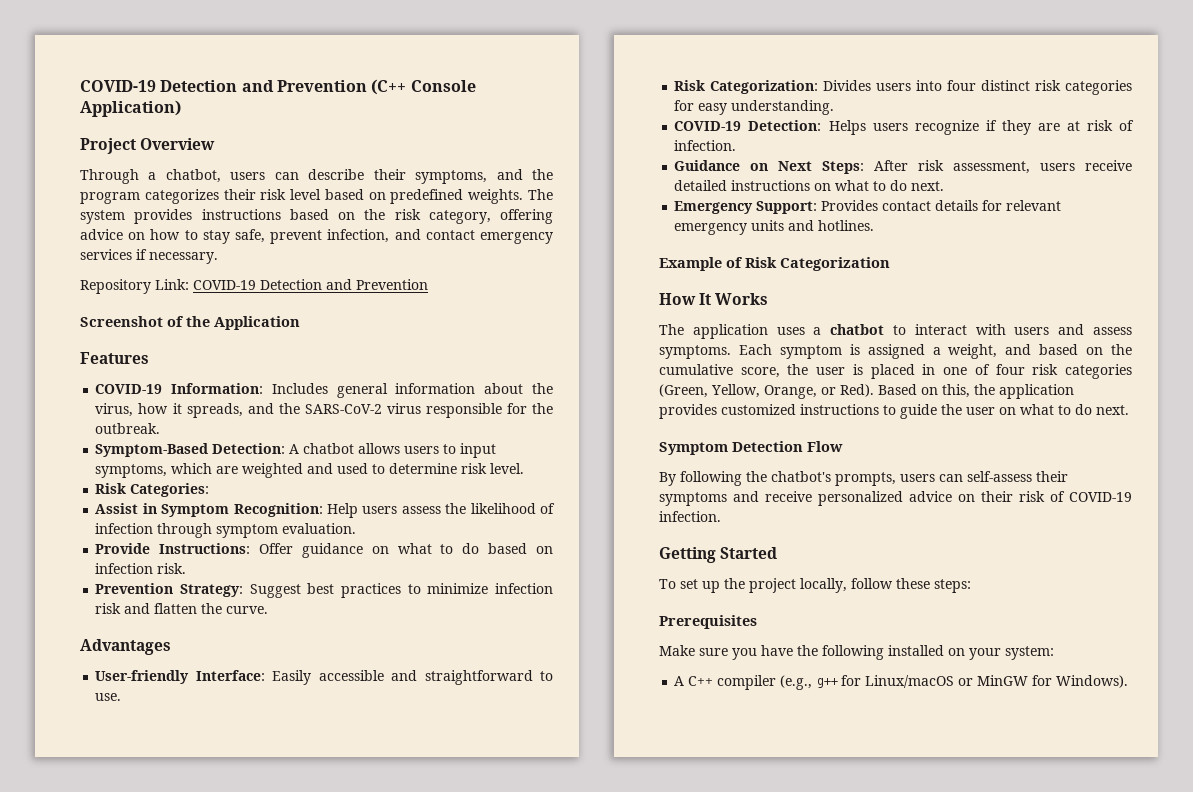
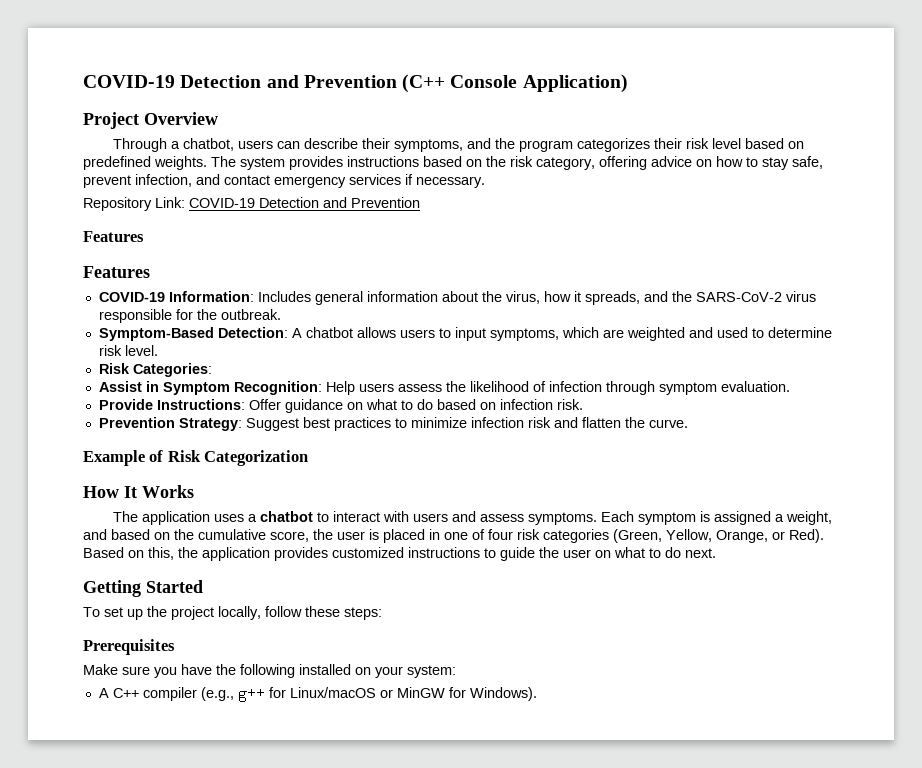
[80,316,300,330] Screenshot of the Application -> [83,231,144,242] Features
[80,639,171,655] [95,670,553,685] [95,693,122,701] [674,80,1132,95] [674,100,835,115] [674,120,1134,135] [674,140,737,151] [674,160,1132,174] [674,180,945,191] [674,200,1062,214] [674,220,875,235] // Advantages // User-friendly Interface: Easily accessible and straightforward to use. // Risk Categorization: Divides users into four distinct risk categories for easy understanding. // COVID-19 Detection: Helps users recognize if they are at risk of infection. // Guidance on Next Steps: After risk assessment, users receive detailed instructions on what to do next. // Emergency Support: Provides contact details for relevant emergency units and hotlines. -> (688, 423) none
[659,441,843,455] [659,471,1068,486] [659,491,1132,506] [659,511,721,522] // Symptom Detection Flow // By following the chatbot's prompts, users can self-assess their symptoms and receive personalized advice on their risk of COVID-19 infection. -> (716, 553) none

